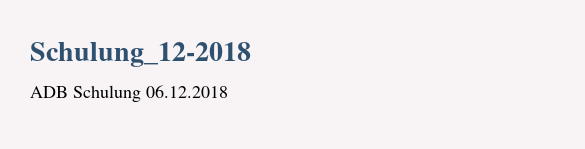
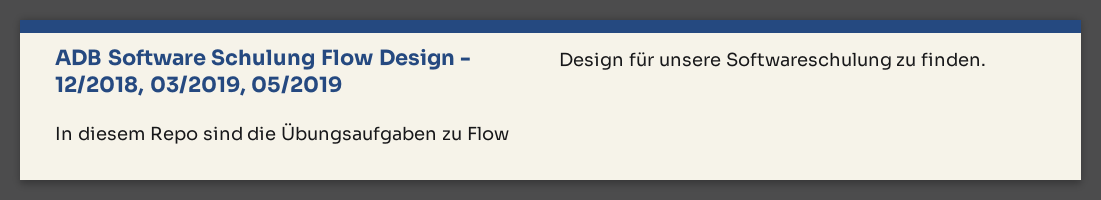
[30,42,251,67] [30,85,228,102] Schulung_12-2018 // ADB Schulung 06.12.2018 -> [55,48,472,70] [55,75,343,96] [55,123,510,144] [559,52,987,70] ADB Software Schulung Flow Design - 12/2018, 03/2019, 05/2019 // In diesem Repo sind die Übungsaufgaben zu Flow Design für unsere Softwareschulung zu finden.

